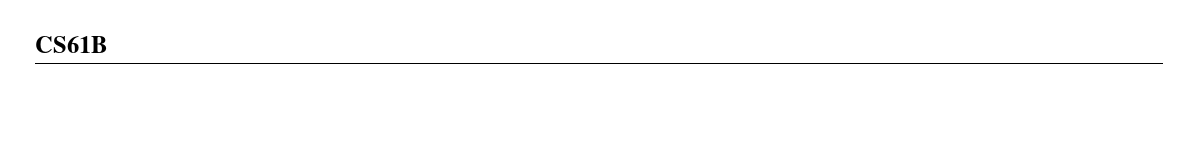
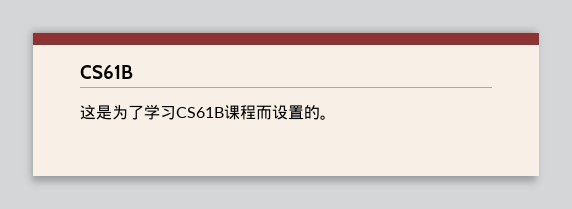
[35,36,107,53] CS61B -> [80,65,133,79] [80,104,336,120] CS61B // 这是为了学习CS61B课程而设置的。

